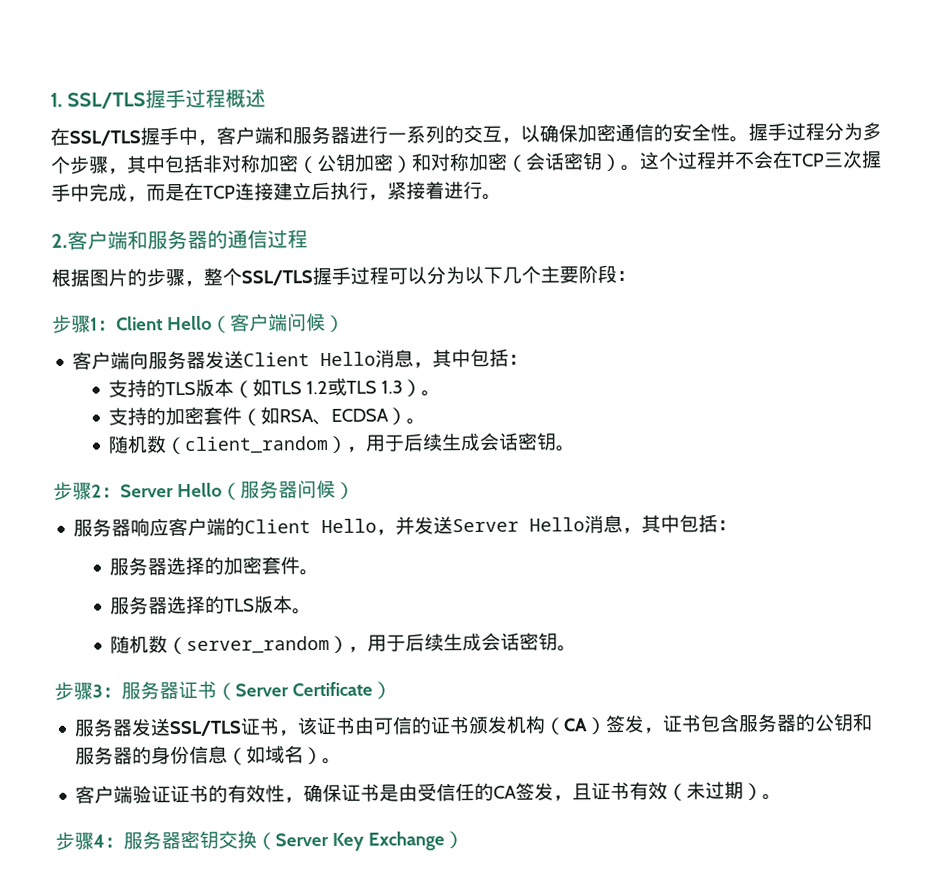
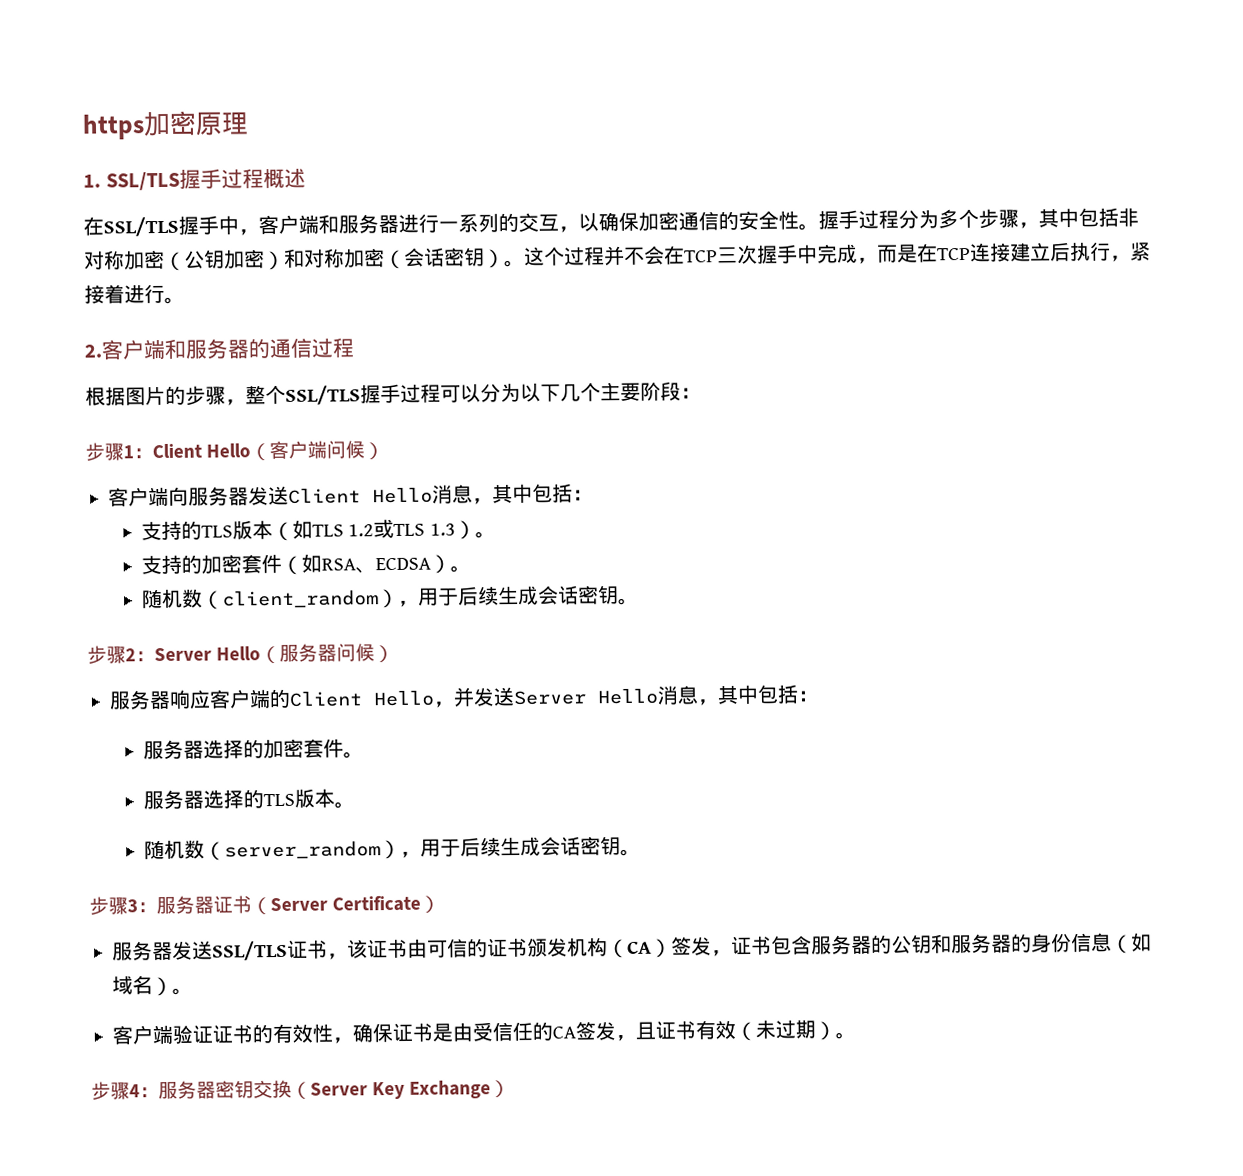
(50, 99) none -> [82,110,249,140] https加密原理 //

